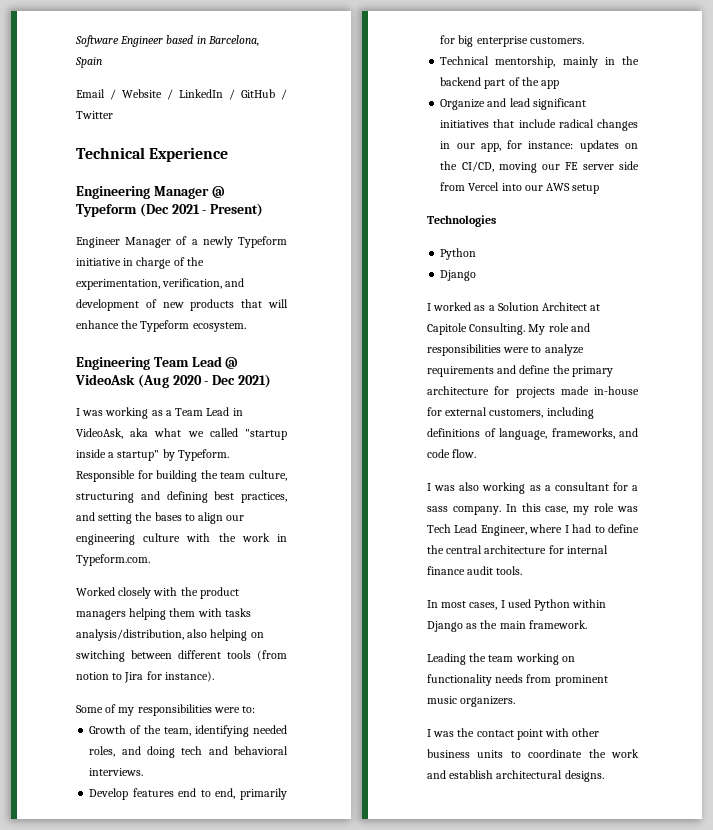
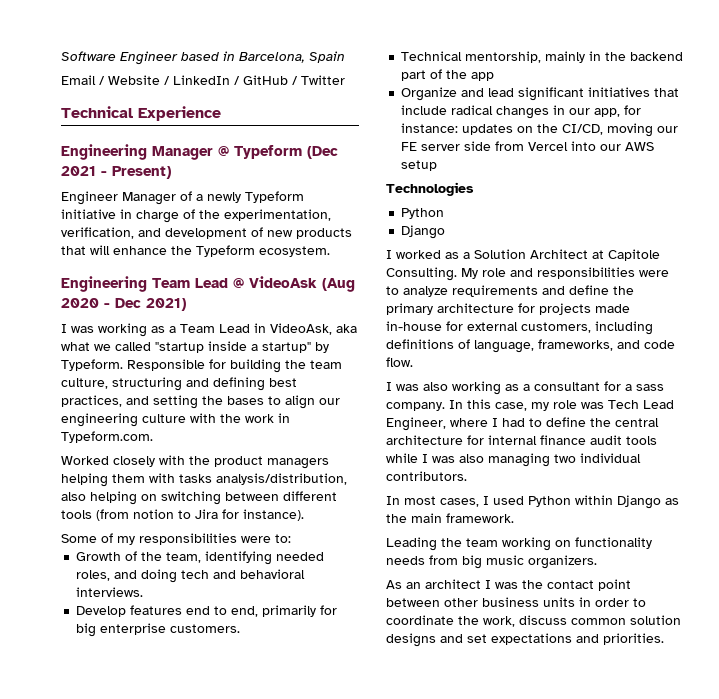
[496,566,523,575] tools. -> [626,436,657,445] [386,453,641,467] [386,471,467,481] tools while I was also managing two individual contributors.
[554,675,608,686] prominent -> [462,555,482,569] big
(516, 701) none -> [386,579,481,589] As an architect
[545,728,570,737] with -> [386,598,440,607] between
(504, 754) none -> [579,597,629,607] in order
[611,749,639,758] [427,770,604,782] work and establish architectural designs. -> [483,615,681,627] [386,633,664,647] work, discuss common solution designs and set expectations and priorities.

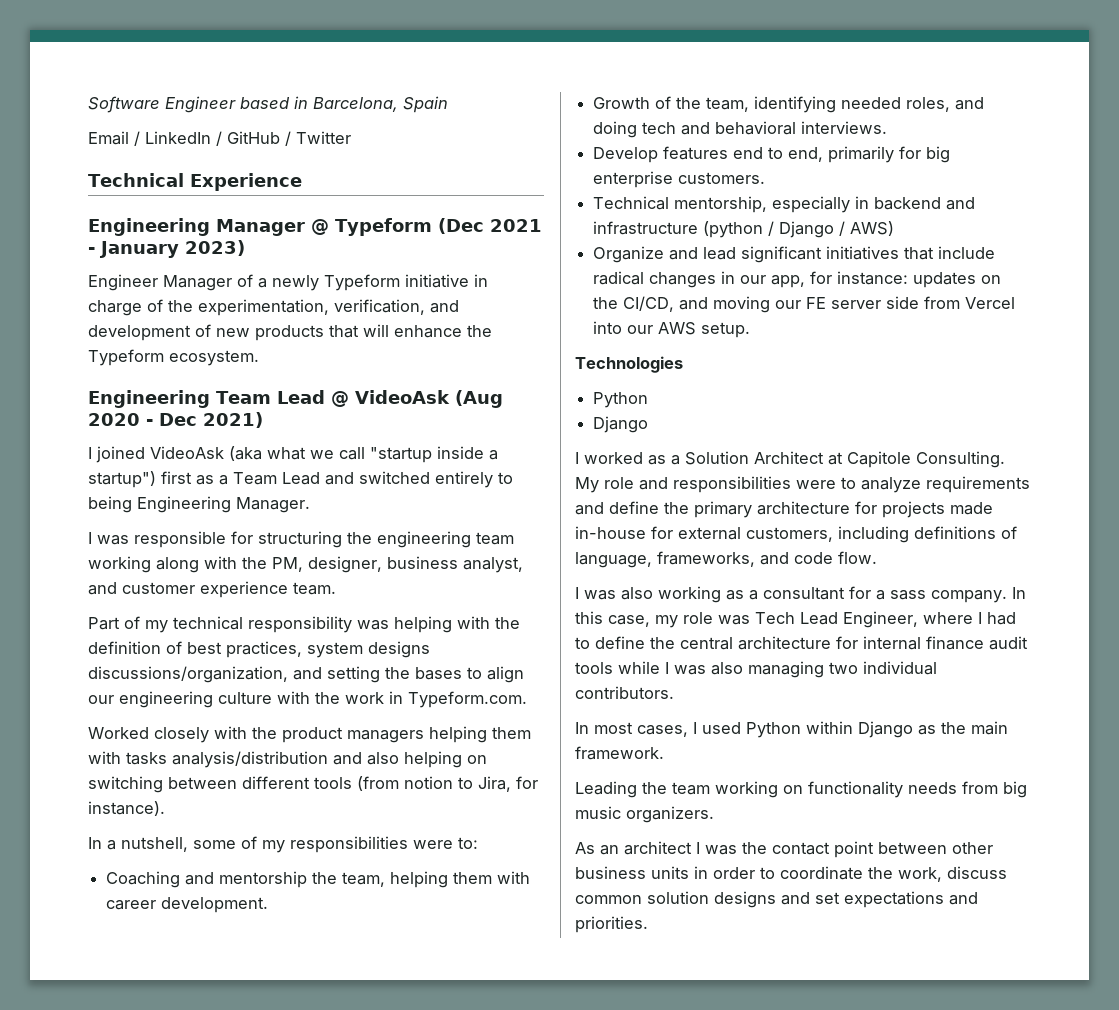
[108,75,170,85] Website / -> (140, 138) none
[112,166,171,179] Present) -> [99,240,245,258] January 2023)
[71,323,357,337] [61,341,329,353] [61,359,342,373] [61,377,297,391] [61,395,122,407] was working as a Team Lead in VideoAsk, aka what we called "startup inside a startup" by Typeform. Responsible for building the team culture, structuring and defining best practices, -> [96,446,498,463] [88,471,513,488] [88,496,310,513] [88,531,514,548] [88,556,523,573] [88,581,336,598] [88,616,520,633] [88,641,430,658] [88,666,288,683] joined VideoAsk (aka what we call "startup inside a startup") first as a Team Lead and switched entirely to being Engineering Manager. // I was responsible for structuring the engineering team working along with the PM, designer, business analyst, and customer experience team. // Part of my technical responsibility was helping with the definition of best practices, system designs discussions/organization,
[216,473,347,485] analysis/distribution, -> [172,751,362,768] analysis/distribution and
[195,509,218,519] Jira -> [478,776,511,792] Jira,
[61,534,97,543] Some -> [88,837,236,852] In a nutshell, some
(291, 538) none -> [106,871,531,888] [106,897,269,913] // Coaching and mentorship the team, helping them with career development.
[545,51,684,63] [401,69,495,81] mainly in the backend part of the app -> [772,196,976,213] [593,221,895,238] especially in backend and infrastructure (python / Django / AWS)
(604, 129) none -> [679,297,709,310] and
[401,160,438,171] setup -> [701,322,751,338] setup.

